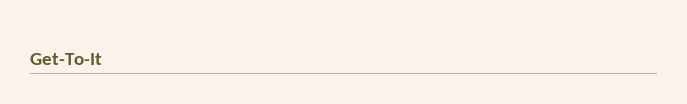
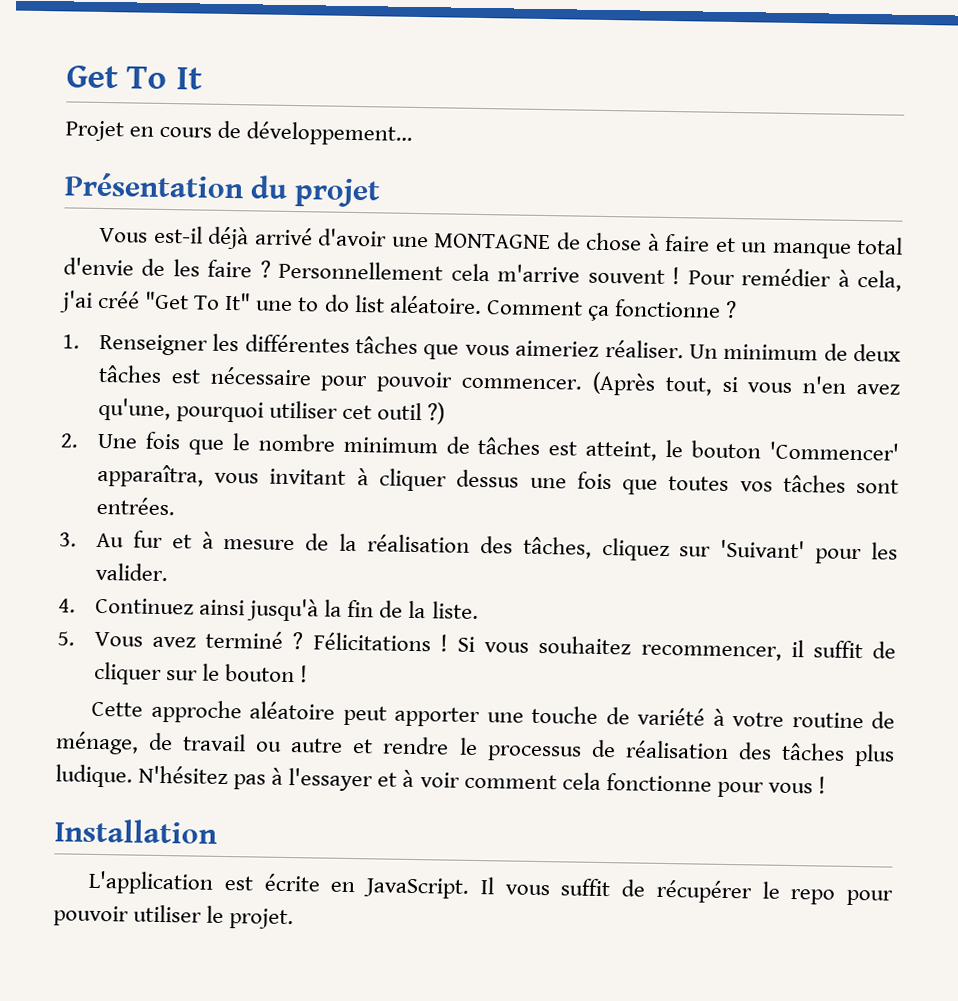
[30,53,102,65] Get-To-It -> [66,65,202,90] [65,120,414,146] [64,172,382,208] [99,225,904,259] [63,257,902,292] [59,290,737,322] [62,333,901,362] [97,364,901,396] [97,397,446,425] [60,431,900,461] [96,463,899,495] [95,496,175,516] [59,530,898,565] [94,562,168,582] [58,597,479,622] [57,630,897,661] [93,661,309,685] [91,699,896,729] [55,731,896,767] [55,764,826,798] [54,818,218,844] [88,870,894,906] [53,904,295,930] Get To It // Projet en cours de développement… // Présentation du projet // Vous est-il déjà arrivé d'avoir une MONTAGNE de chose à faire et un manque total d'envie de les faire ? Personnellement cela m'arrive souvent ! Pour remédier à cela, j'ai créé "Get To It" une to do list aléatoire. Comment ça fonctionne ? // 1. Renseigner les différentes tâches que vous aimeriez réaliser. Un minimum de deux tâches est nécessaire pour pouvoir commencer. (Après tout, si vous n'en avez qu'une, pourquoi utiliser cet outil ?) // 2. Une fois que le nombre minimum de tâches est atteint, le bouton 'Commencer' apparaîtra, vous invitant à cliquer dessus une fois que toutes vos tâches sont entrées. // 3. Au fur et à mesure de la réalisation des tâches, cliquez sur 'Suivant' pour les valider. // 4. Continuez ainsi jusqu'à la fin de la liste. // 5. Vous avez terminé ? Félicitations ! Si vous souhaitez recommencer, il suffit de cliquer sur le bouton ! // Cette approche aléatoire peut apporter une touche de variété à votre routine de ménage, de travail ou autre et rendre le processus de réalisation des tâches plus ludique. N'hésitez pas à l'essayer et à voir comment cela fonctionne pour vous ! // Installation // L'application est écrite en JavaScript. Il vous suffit de récupérer le repo pour pouvoir utiliser le projet.

